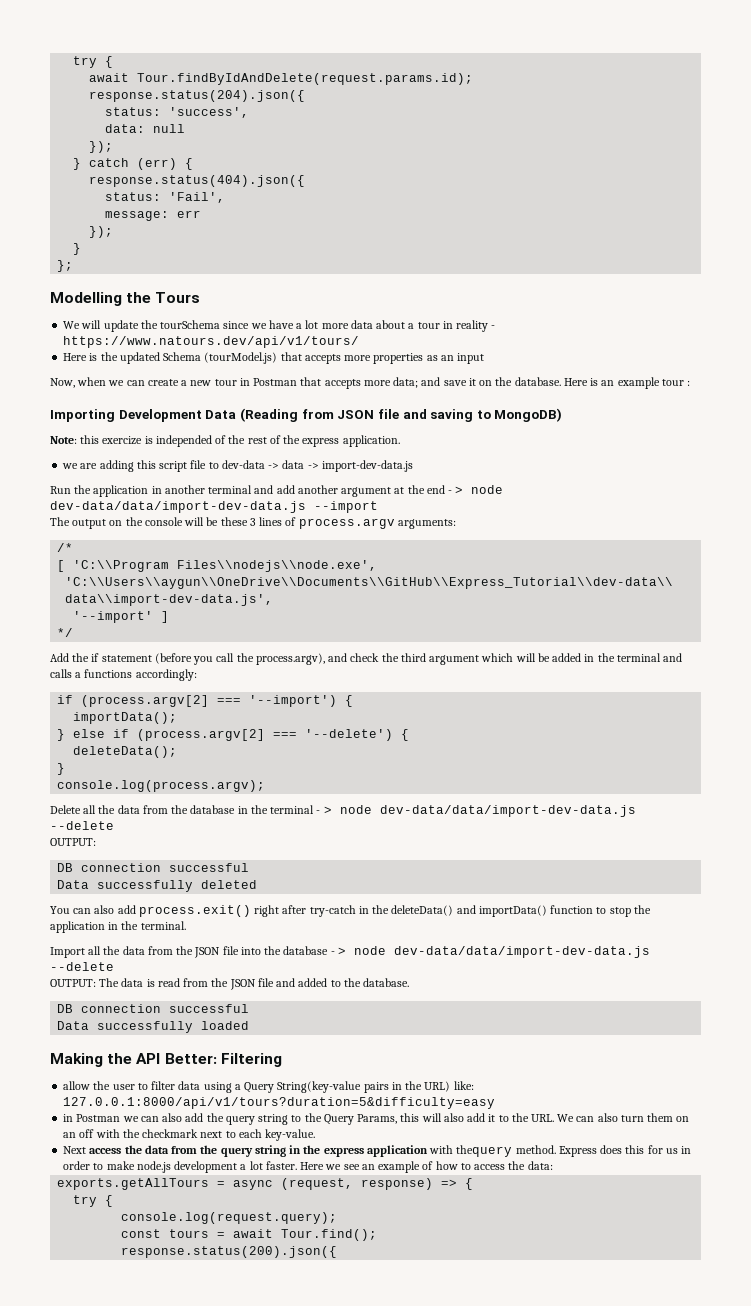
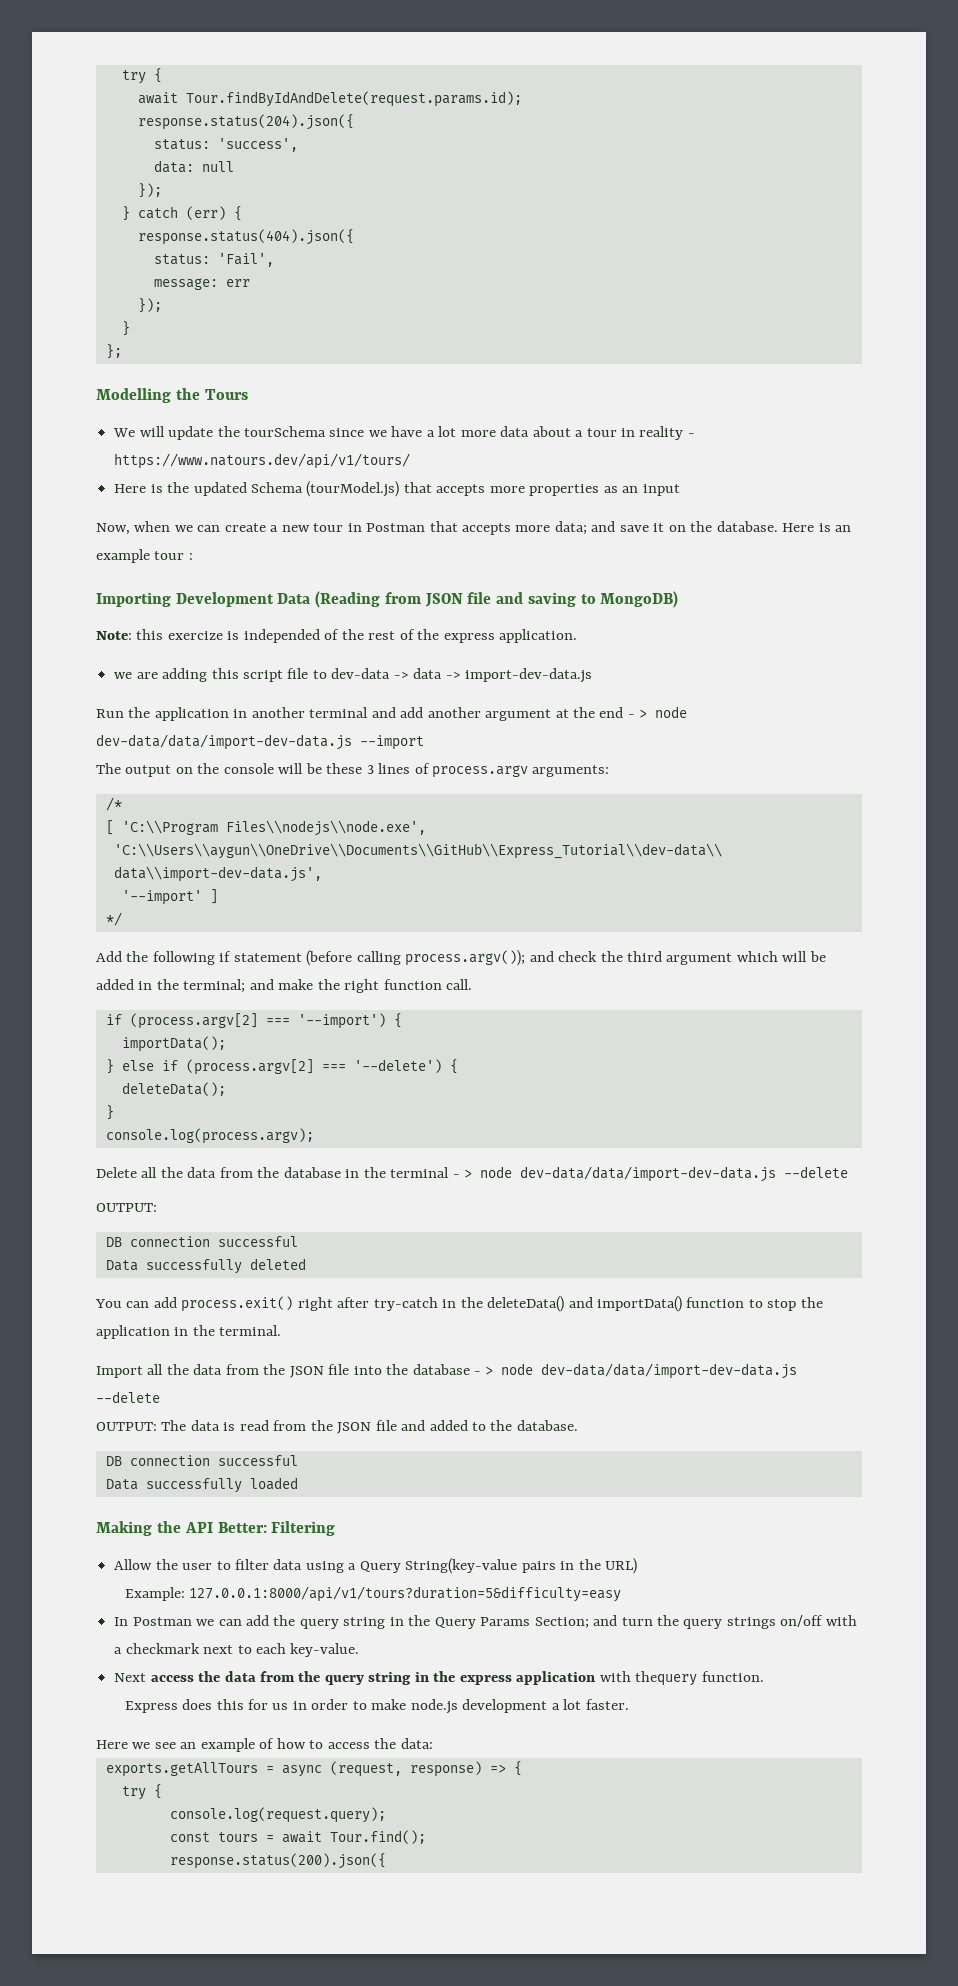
(90, 657) none -> [152,951,215,965] following
[193,653,325,665] you call the process.argv), -> [356,950,526,966] calling process.argv());
[616,653,683,662] [50,669,197,681] terminal and calls a functions accordingly: -> [183,979,473,993] terminal; and make the right function call.
[94,905,115,914] also -> (150, 1304) none
[63,1081,91,1090] allow -> [114,1559,153,1570] Allow
[453,1081,474,1090] like: -> [124,1587,185,1601] // Example:
[63,1114,74,1122] in -> [114,1617,129,1626] In
[162,1113,183,1122] also -> (242, 1622) none
[291,1115,302,1122] to -> [389,1617,404,1626] in
[357,1113,690,1124] [63,1129,140,1138] Params, this will also add it to the URL. We can also turn them on an off with the -> [480,1615,857,1629] [114,1647,123,1654] Params Section; and turn the query strings on/off with a
[515,1145,556,1154] method. -> [701,1671,764,1682] function. //
(297, 1165) none -> (629, 1704) //

